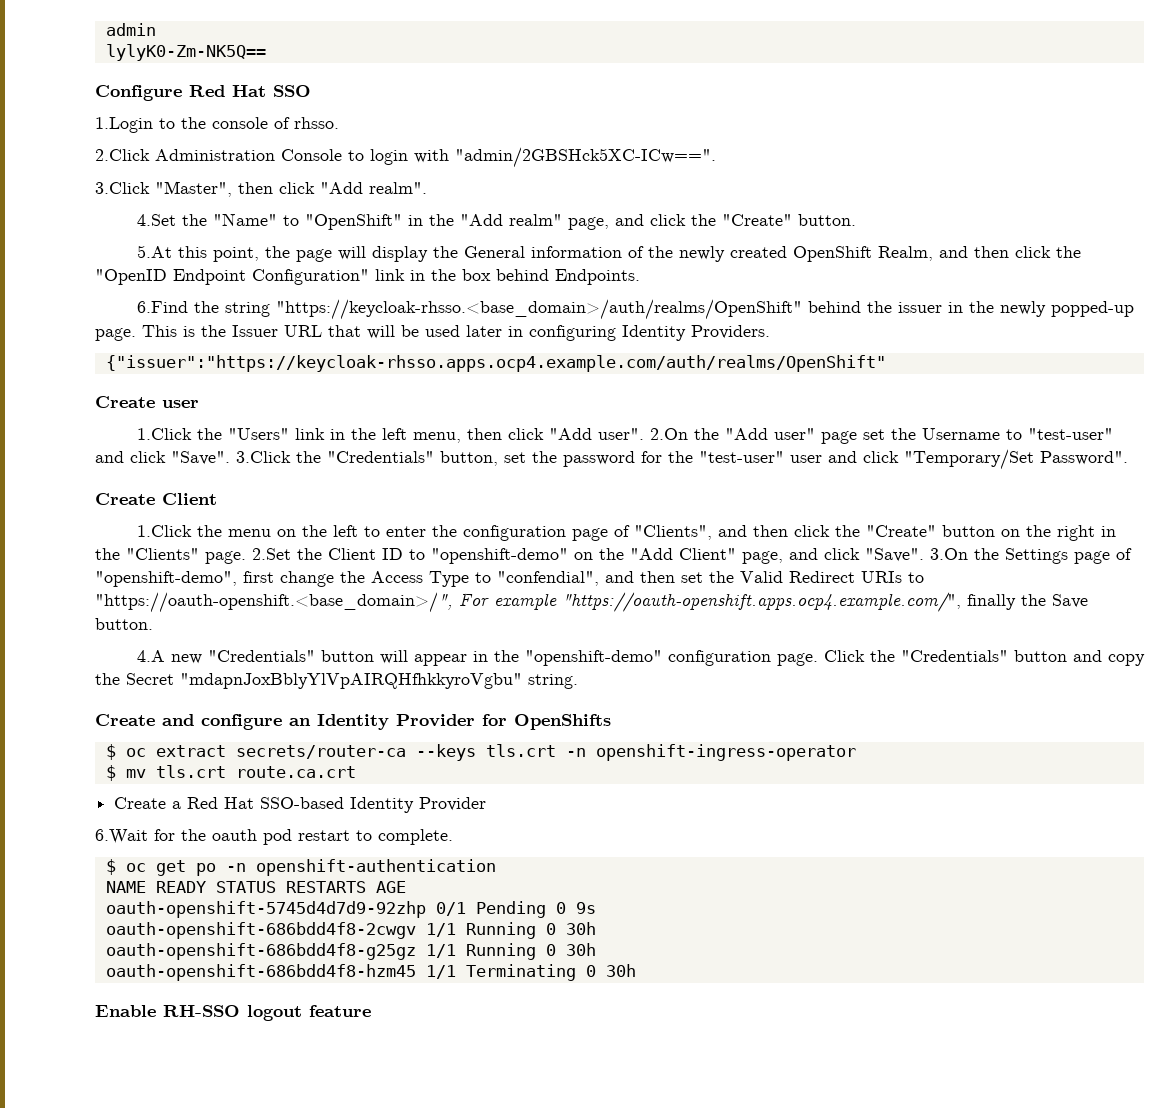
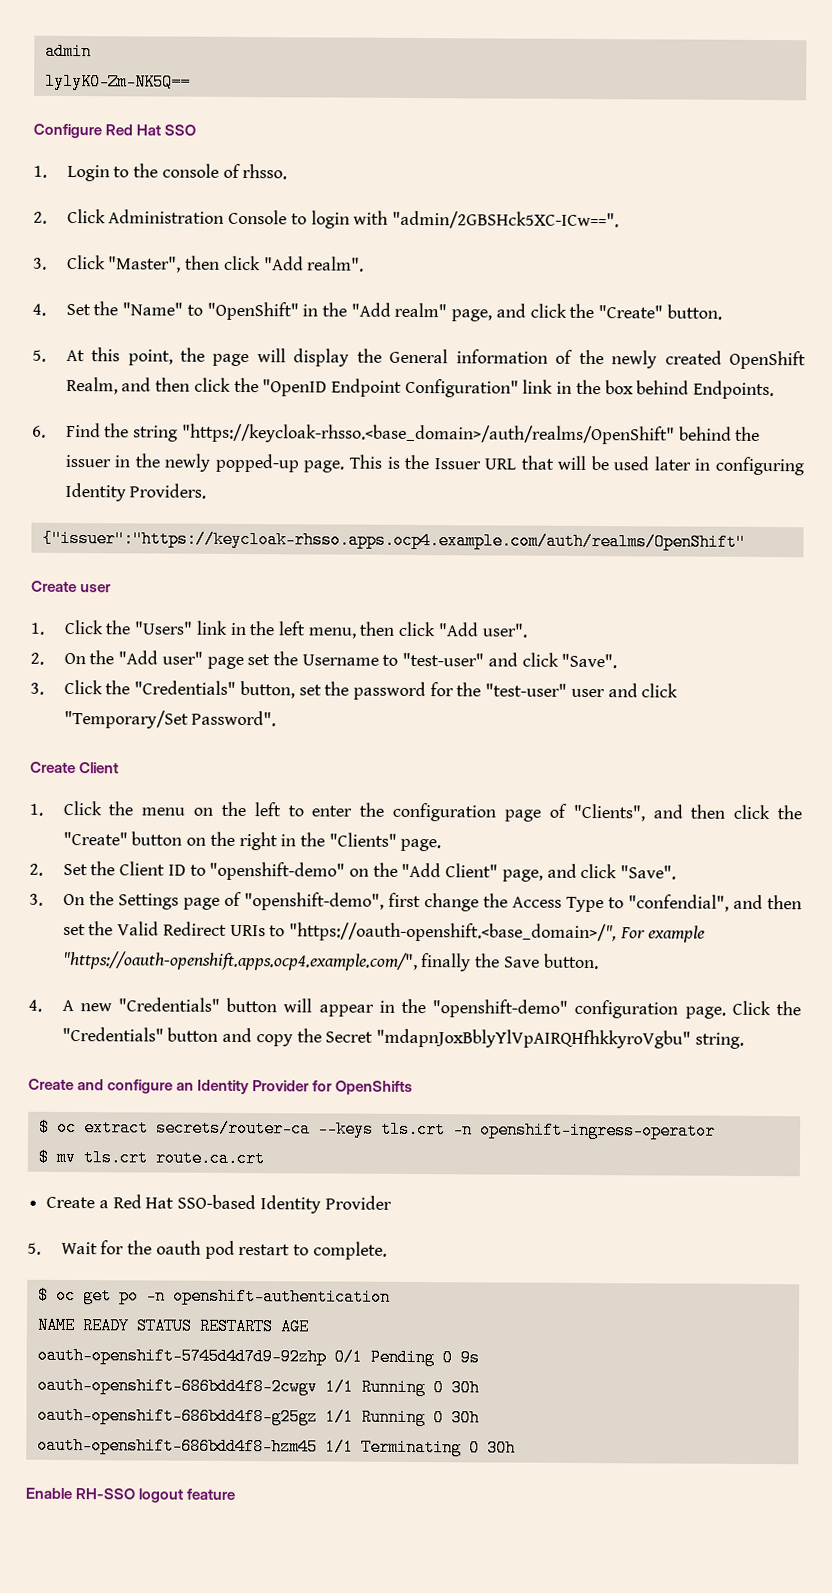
[95,117,153,133] 1.Login -> [33,164,110,182] 1. Login
[95,149,150,161] 2.Click -> [33,208,106,224] 2. Click
[95,182,150,194] 3.Click -> [33,254,106,270] 3. Click
[136,214,176,226] 4.Set -> [32,303,91,316] 4. Set
[136,245,172,258] 5.At -> [32,349,85,362] 5. At
[136,301,188,313] 6.Find -> [32,422,101,438] 6. Find
[136,428,192,440] 1.Click -> [30,619,104,635] 1. Click
[649,428,688,440] 2.On -> [30,652,86,665] // 2. On
[236,451,291,463] 3.Click -> [30,679,103,695] // 3. Click
[136,525,192,537] 1.Click -> [29,800,102,816] 1. Click
[252,548,291,560] 2.Set -> [29,863,88,876] // 2. Set
[930,548,968,560] 3.On -> [29,893,85,906] // 3. On
[136,650,165,662] 4.A -> [28,999,74,1012] 4. A
[95,829,148,844] 6.Wait -> [27,1241,98,1255] 5. Wait

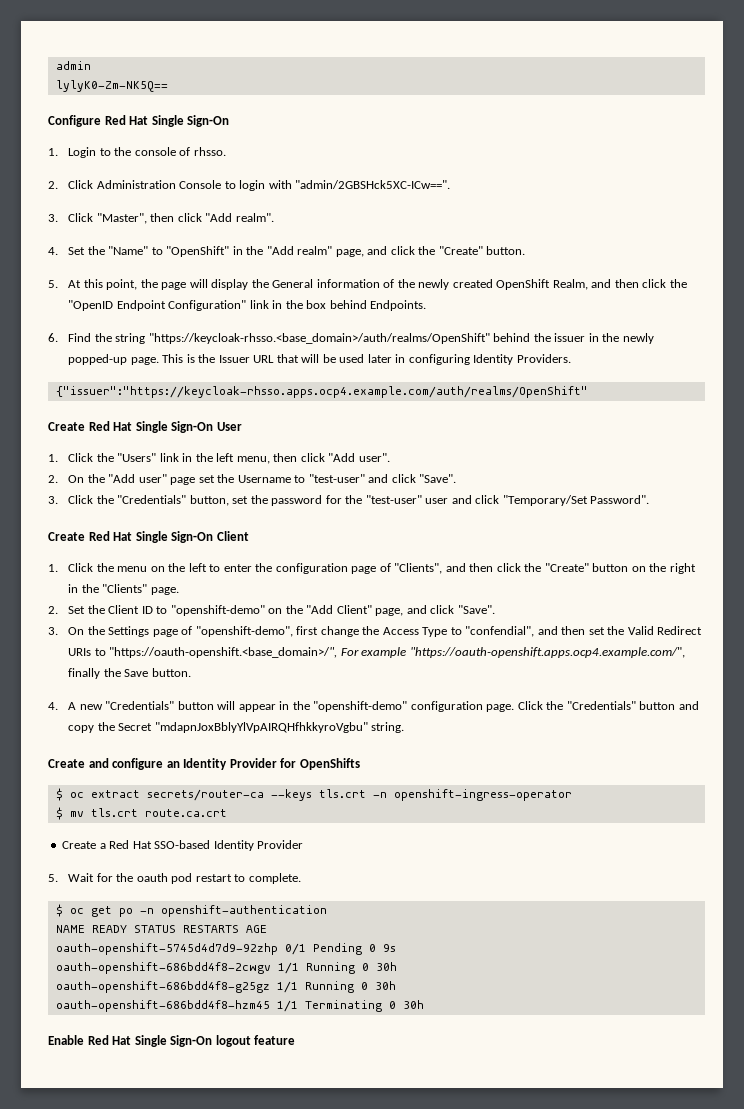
[164,124,197,136] SSO -> [151,115,230,127] Single Sign-On
[80,584,113,593] user -> [88,421,242,433] Red Hat Single Sign-On User
(76, 767) none -> [88,531,214,543] Red Hat Single Sign-On
[75,1488,137,1500] RH-SSO -> [87,1035,213,1047] Red Hat Single Sign-On

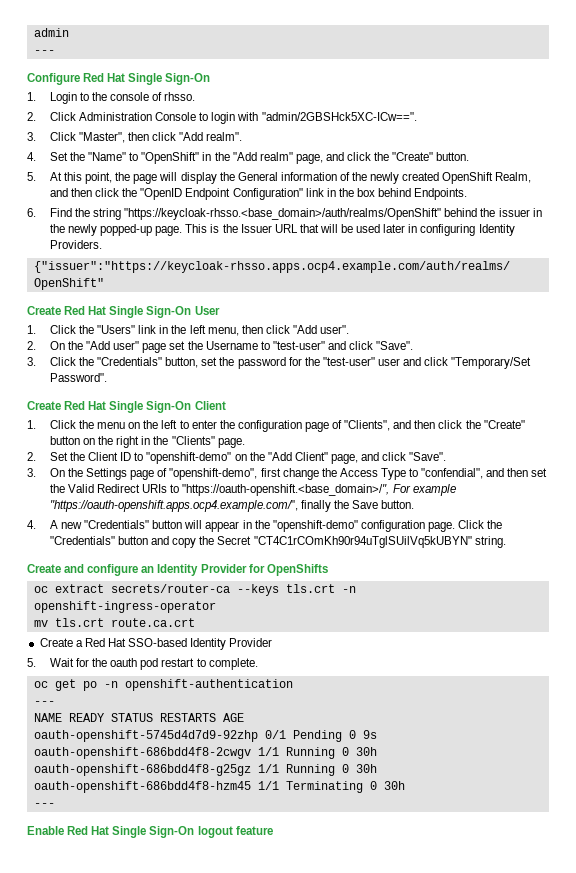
[55,80,168,92] lylyK0-Zm-NK5Q== -> [33,50,55,54] ---
[154,722,368,733] "mdapnJoxBblyYlVpAIRQHfhkkyroVgbu" -> [253,536,472,548] "CT4C1rCOmKh90r94uTglSUilVq5kUBYN"
[55,788,63,801] $ -> (328, 570) none
[55,807,63,820] $ -> (216, 607) none
[55,904,63,917] $ -> (258, 664) none
(327, 911) none -> [33,701,55,705] // ---
(424, 1004) none -> [33,803,55,807] // ---

